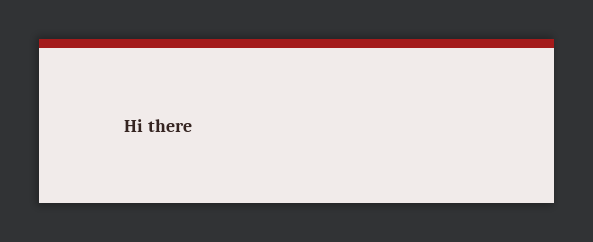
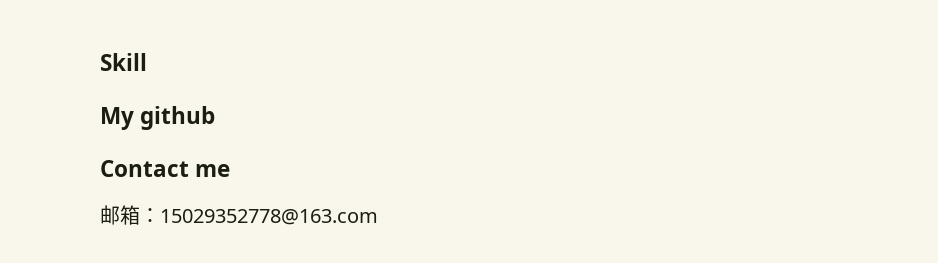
[124,119,192,132] Hi there -> [100,53,147,71] [100,106,216,130] [100,160,231,177] [100,205,378,225] Skill // My github // Contact me // 邮箱：15029352778@163.com

